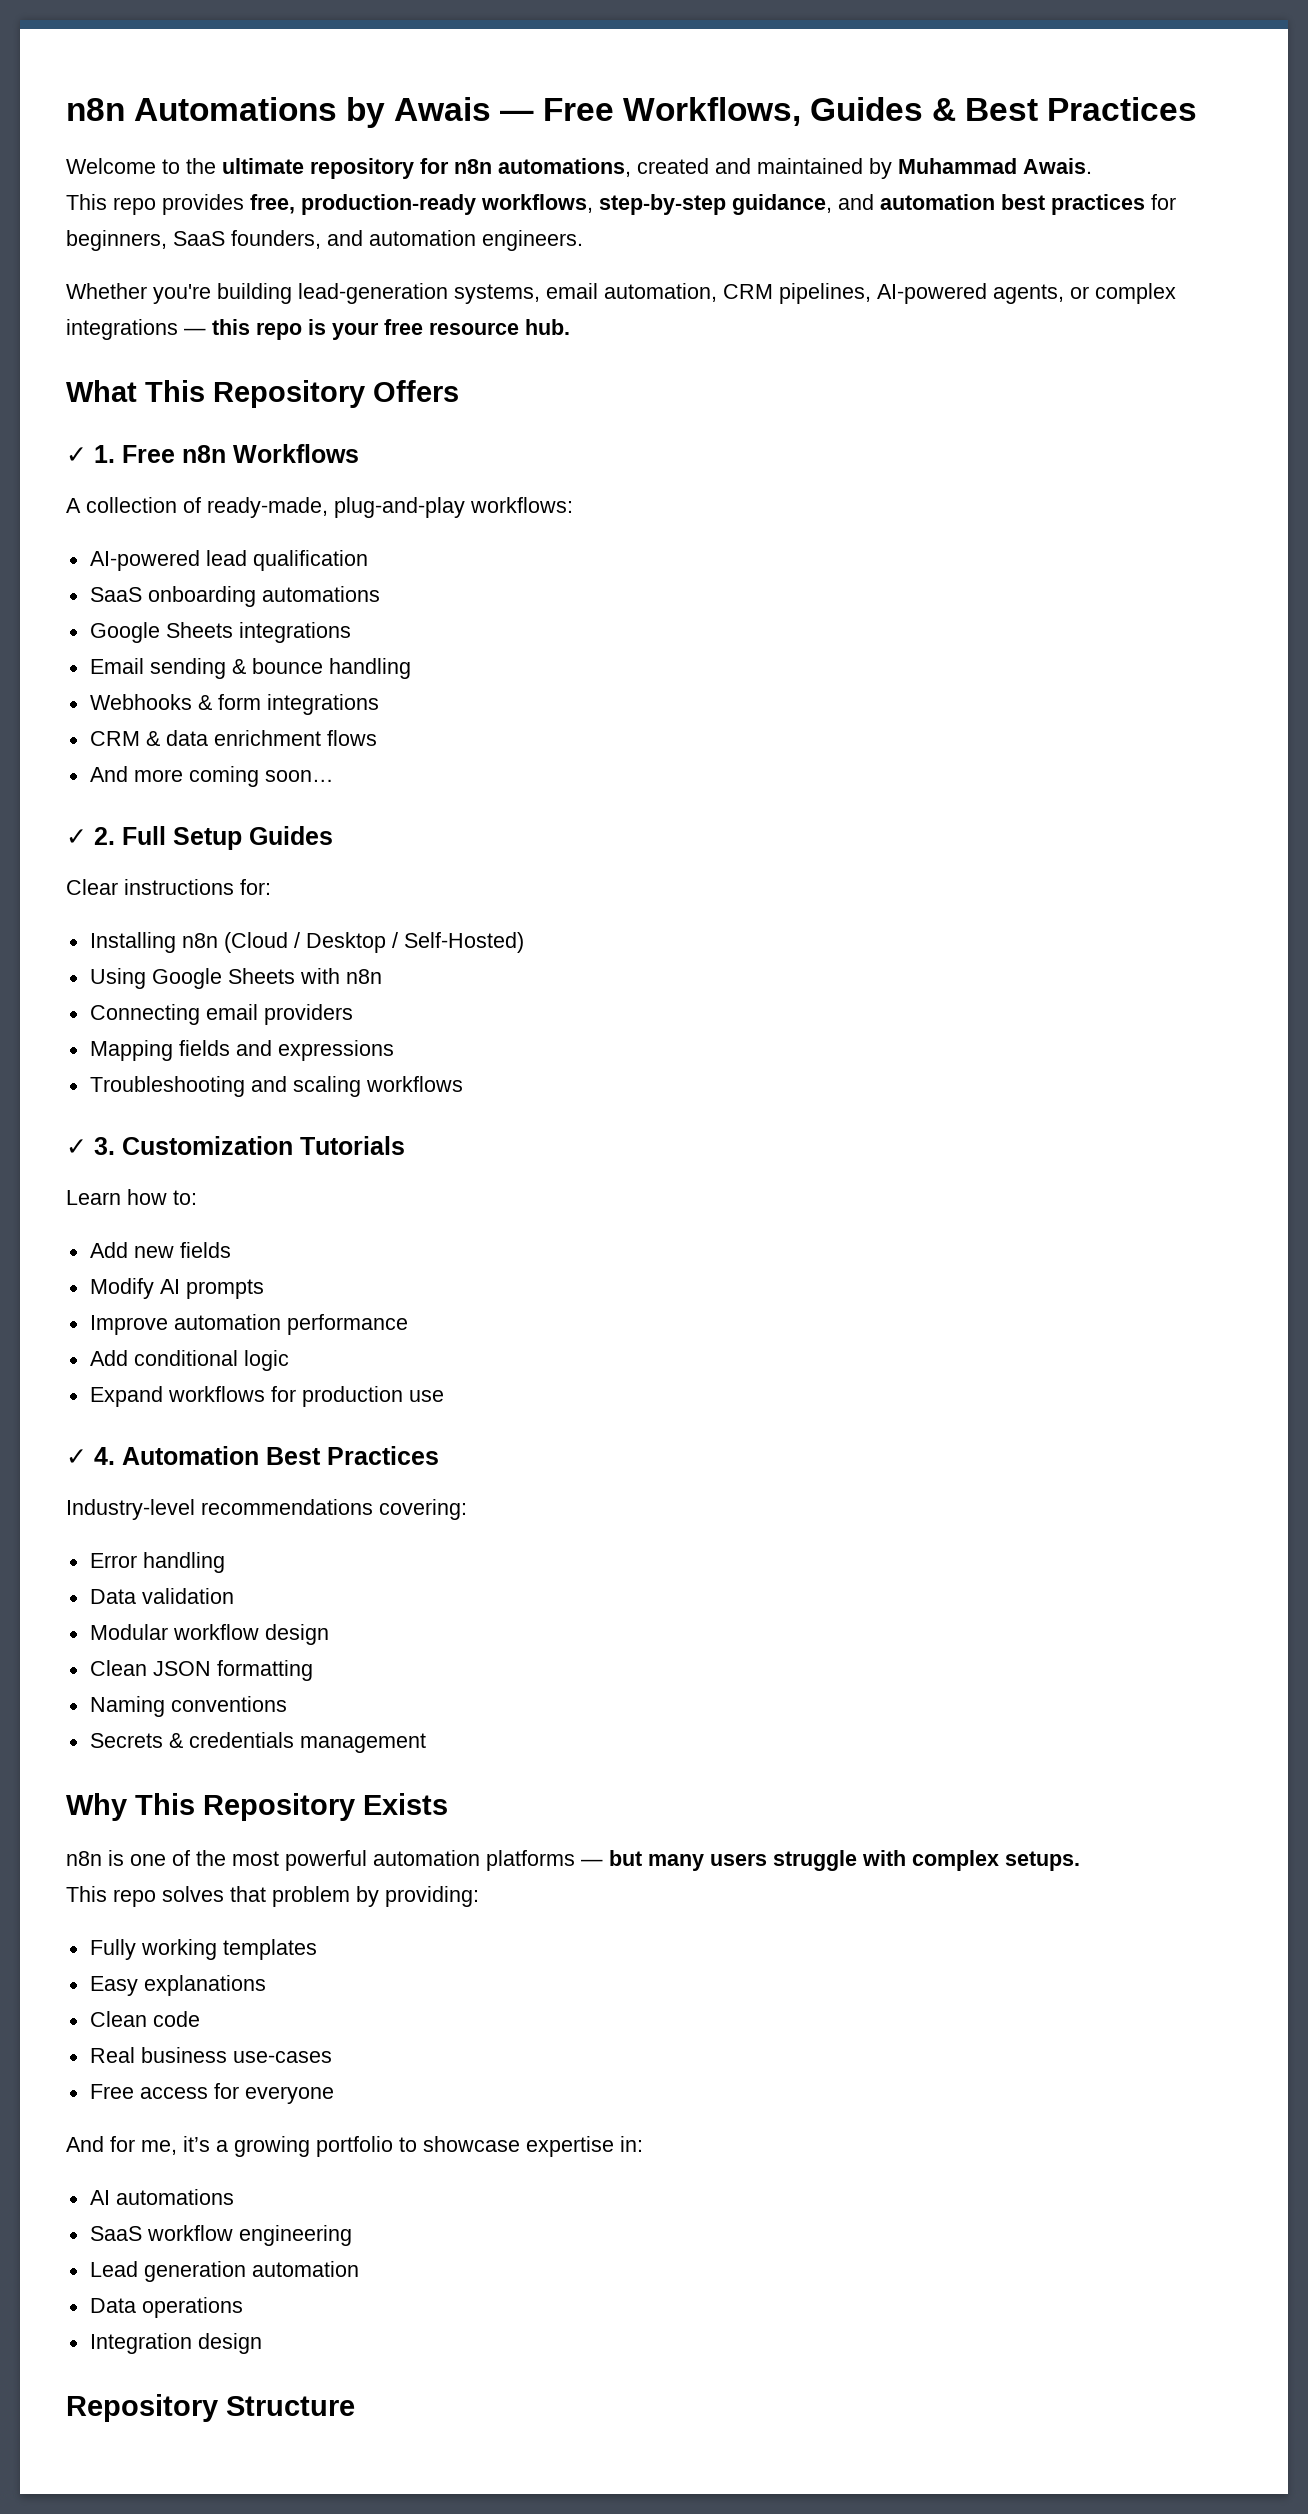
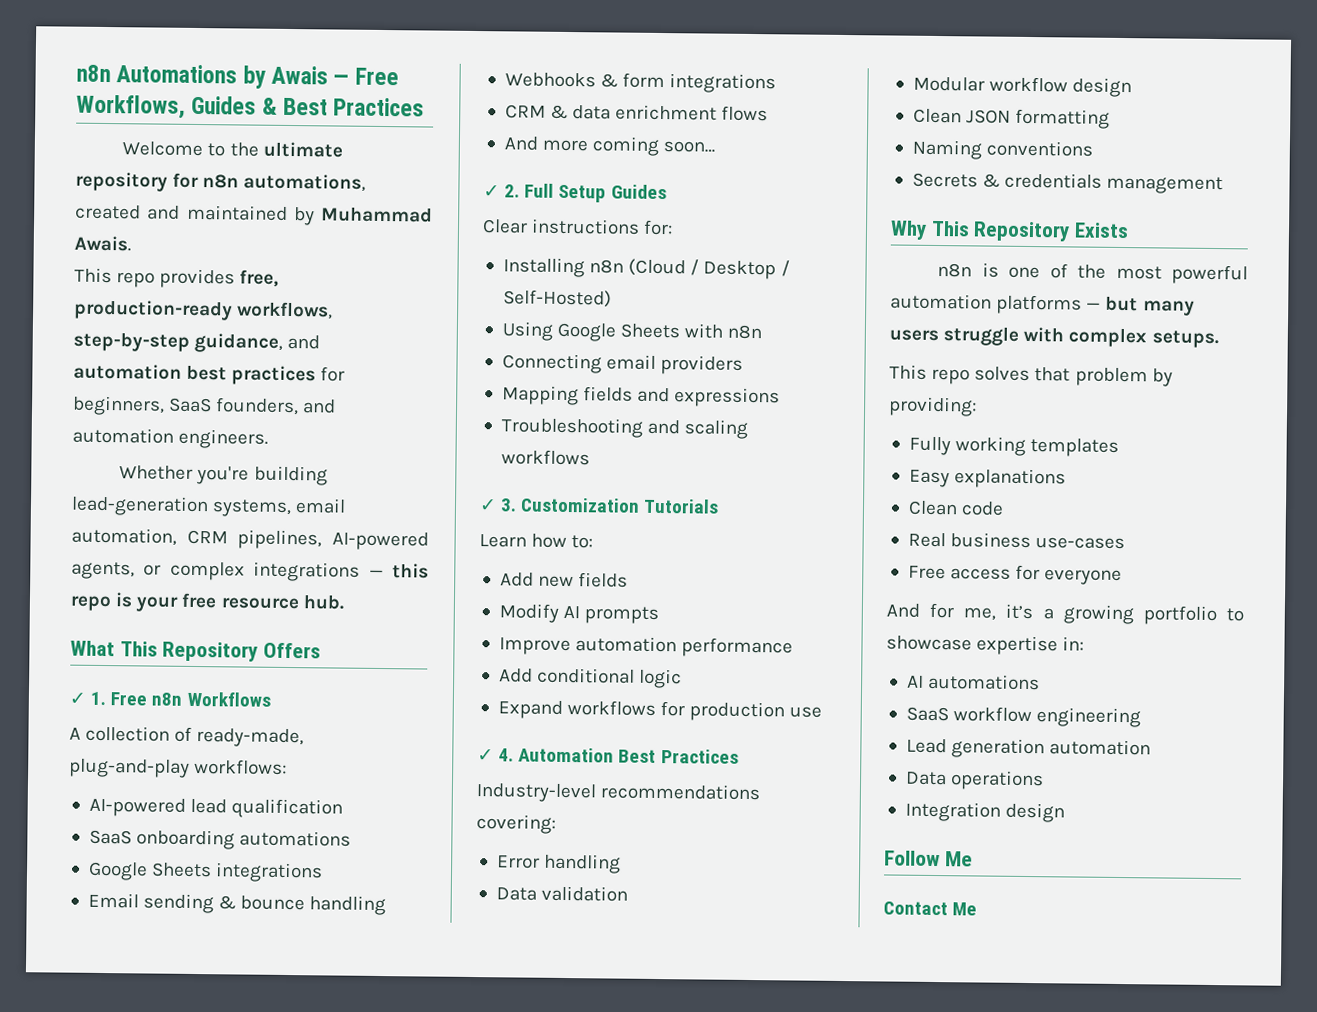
[66,2394,355,2422] Repository Structure -> [884,850,973,867] [883,901,978,916] Follow Me // Contact Me

